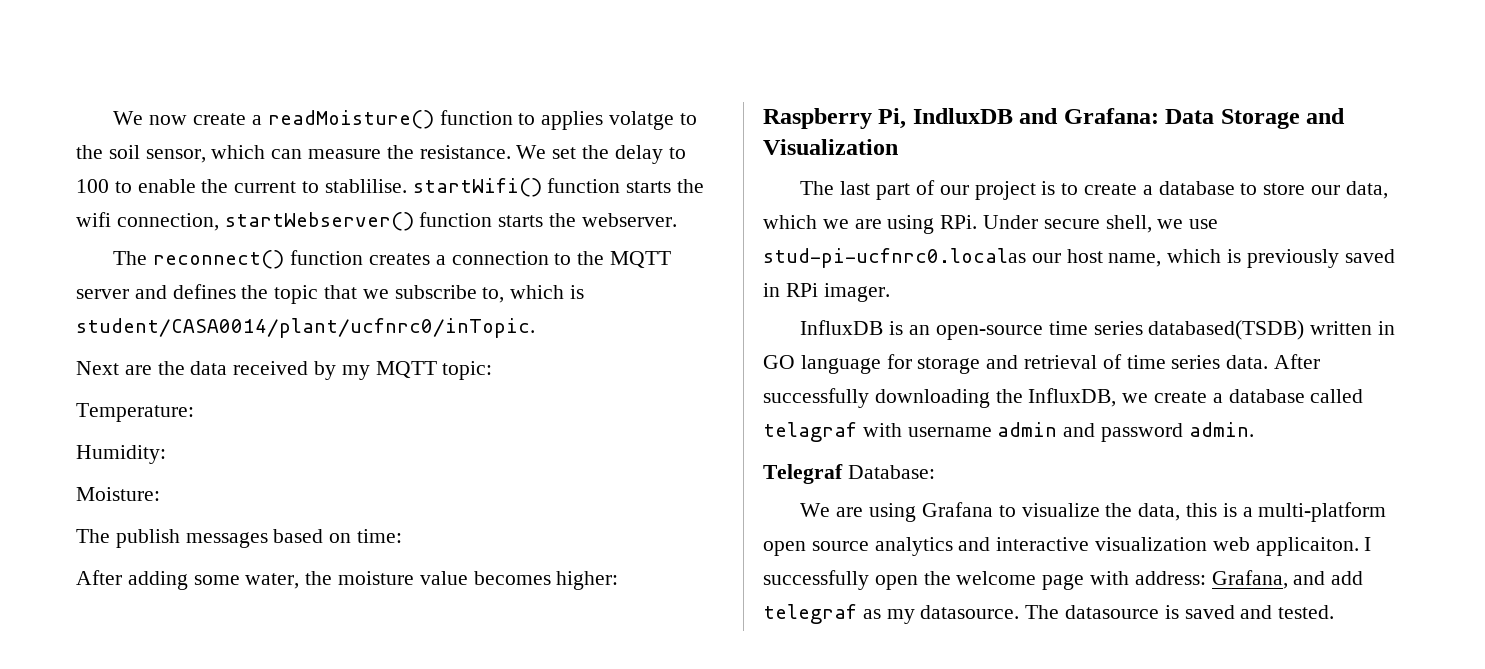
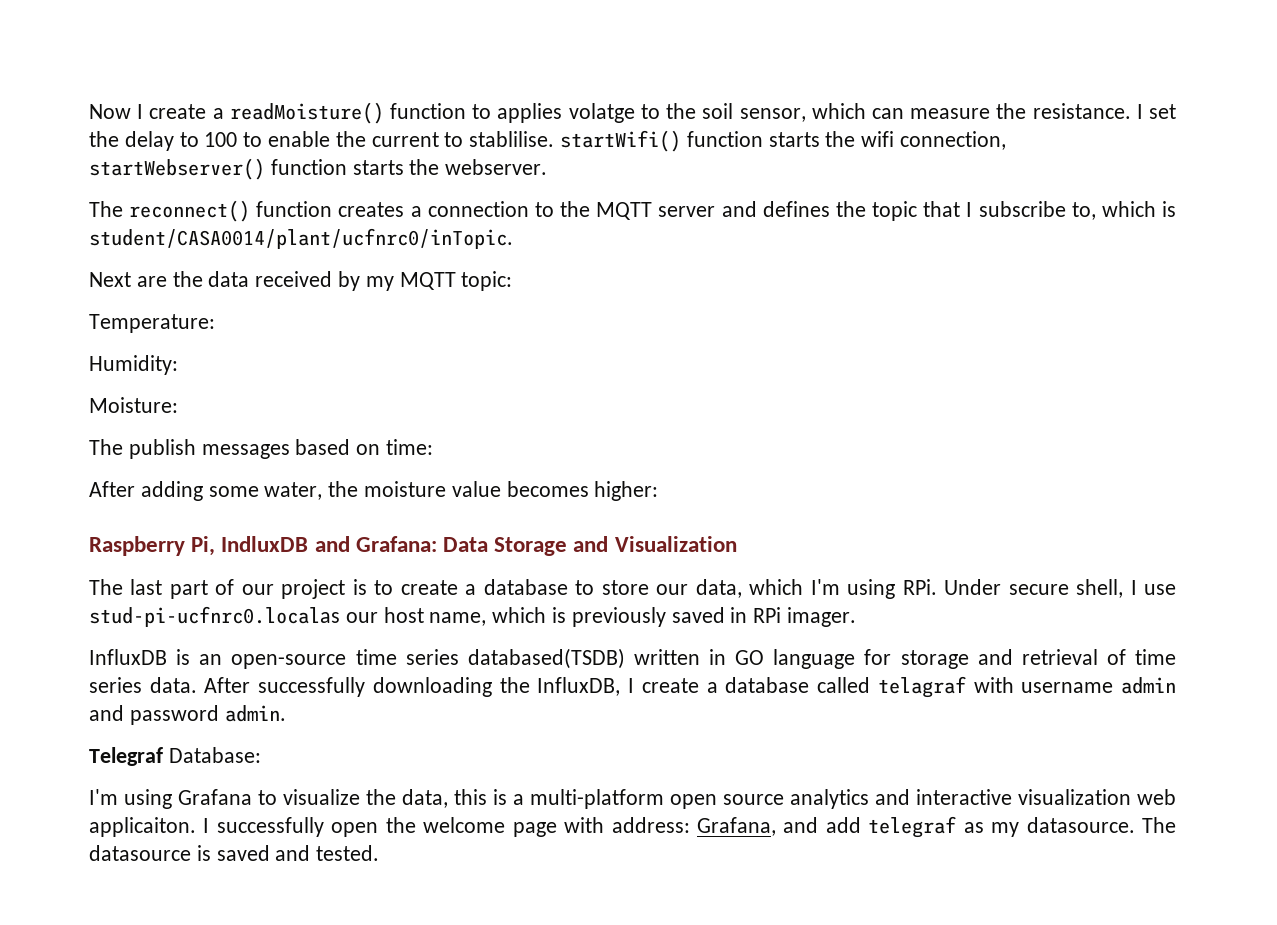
[113,111,188,125] We now -> [89,104,144,119] Now I
[516,145,547,159] We -> [1136,104,1143,119] I
[362,289,389,299] we -> [966,202,973,217] I
[822,219,882,229] we are -> [810,579,840,595] I'm
[1157,219,1184,229] we -> [1130,580,1137,595] I
[1122,393,1149,403] we -> [628,678,635,693] I
[800,503,864,517] We are -> [89,789,118,805] I'm

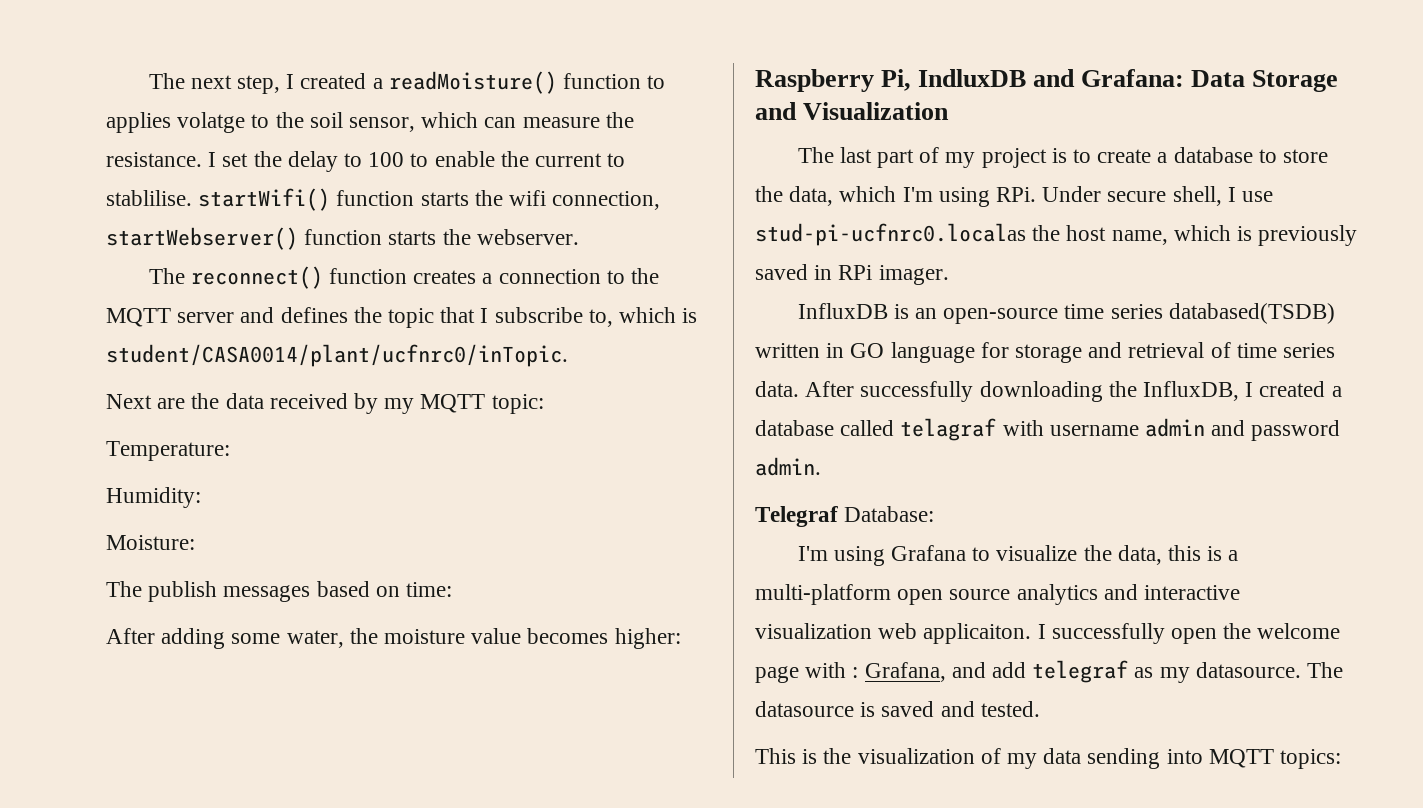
[89,104,207,119] Now I create -> [148,73,367,94] The next step, I created
[241,584,274,595] our -> [945,152,976,168] my
[656,584,689,595] our -> [755,186,783,202] the
[345,612,378,623] our -> [1032,225,1061,241] the
[641,678,699,693] create -> [1259,381,1326,397] created
[611,817,690,833] address: -> [852,667,859,678] :
(380, 853) none -> [755,748,1342,769] // This is the visualization of my data sending into MQTT topics:

